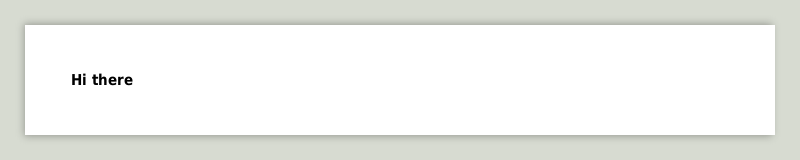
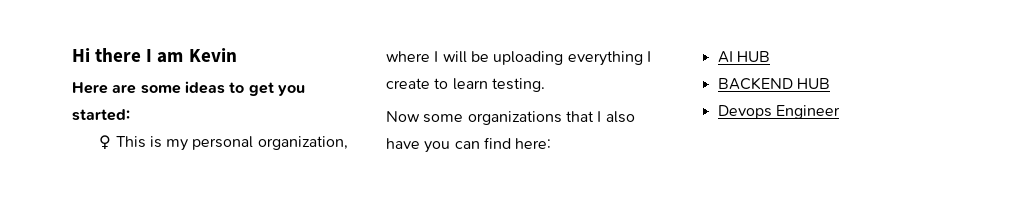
(133, 79) none -> [146,48,237,63] [72,81,305,96] [72,109,130,121] [99,135,348,151] [386,51,651,66] [386,78,545,92] [386,111,635,125] [386,137,552,153] [717,51,770,63] [717,77,830,90] [717,105,840,119] I am Kevin // Here are some ideas to get you started: // ♀ This is my personal organization, where I will be uploading everything I create to learn testing. // Now some organizations that I also have you can find here: // AI HUB // BACKEND HUB // Devops Engineer

